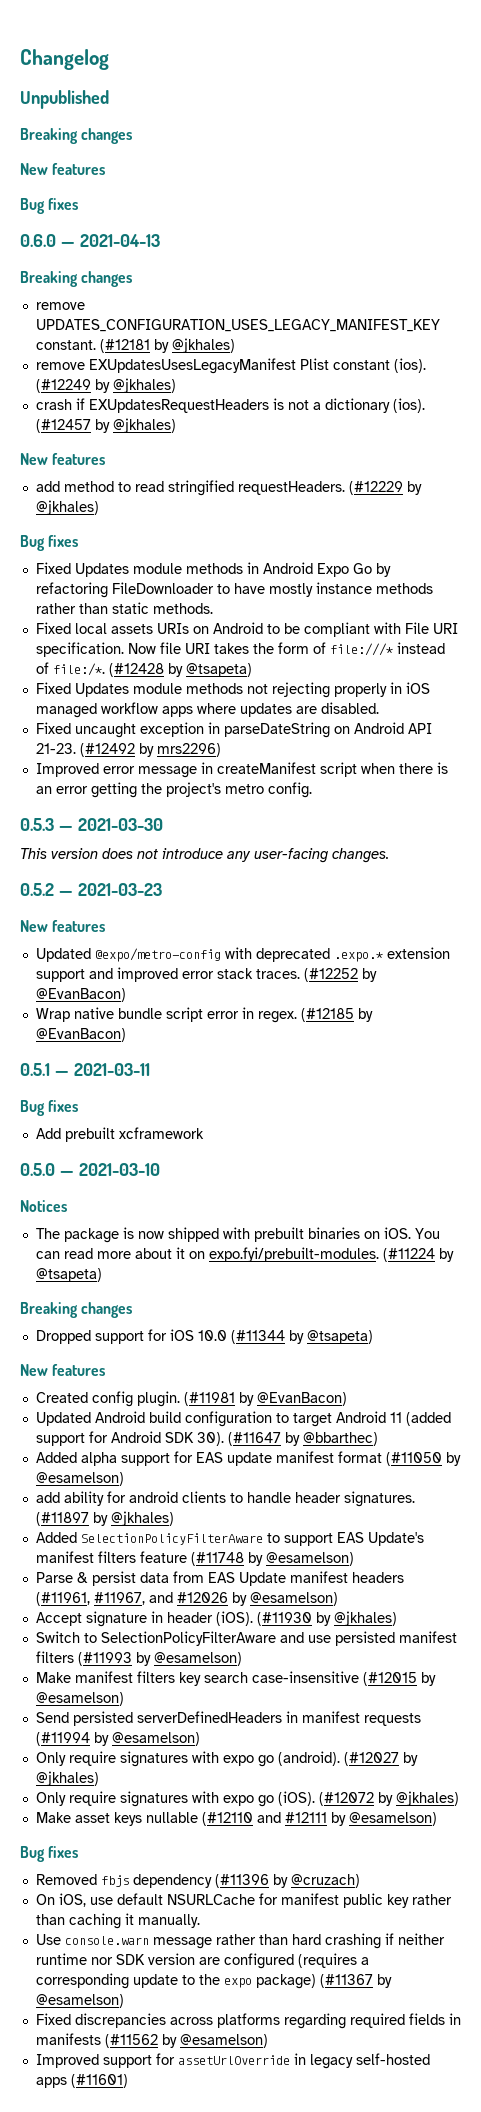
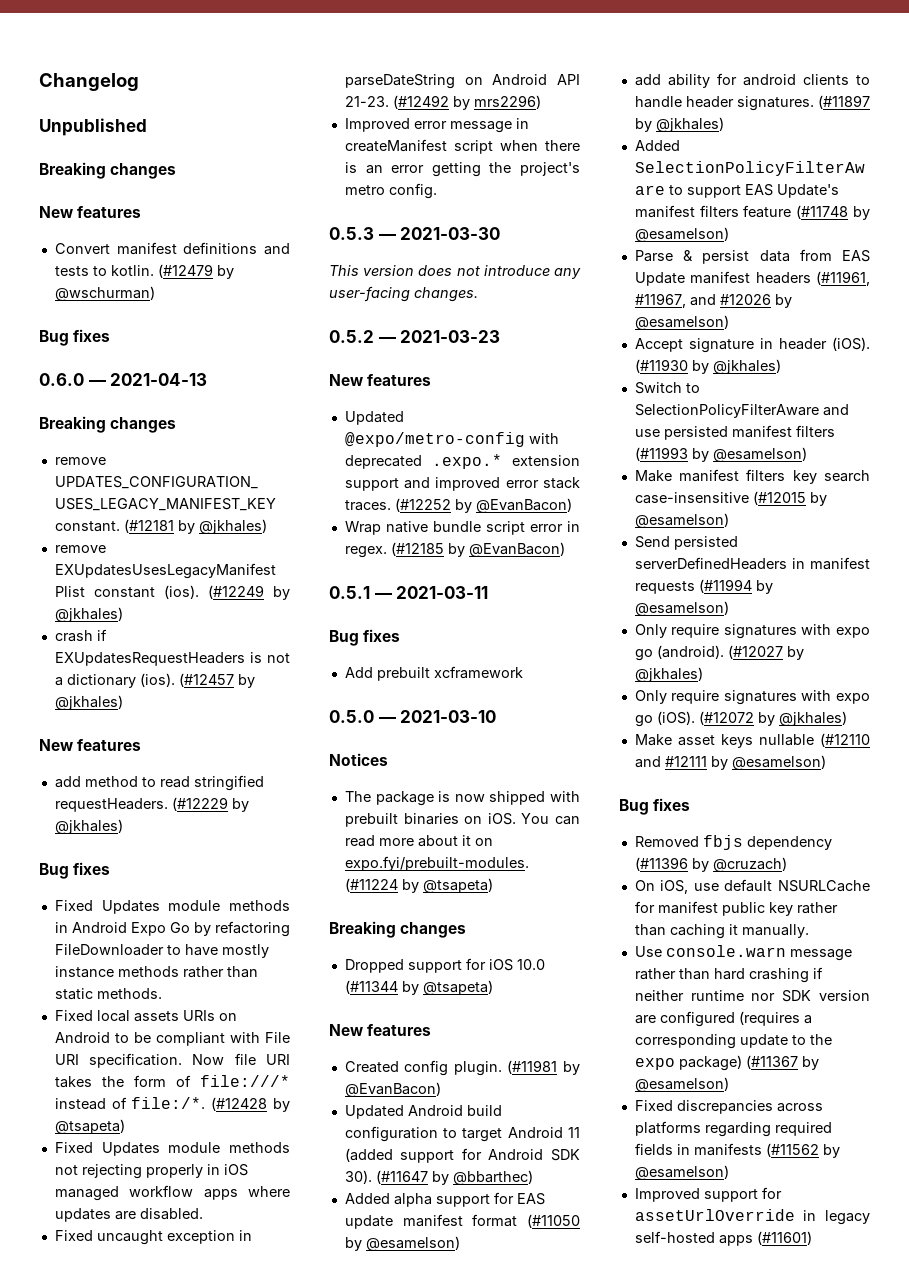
(106, 169) none -> [54,242,290,255] [54,264,234,279] [54,286,155,301] // Convert manifest definitions and tests to kotlin. (#12479 by @wschurman)

